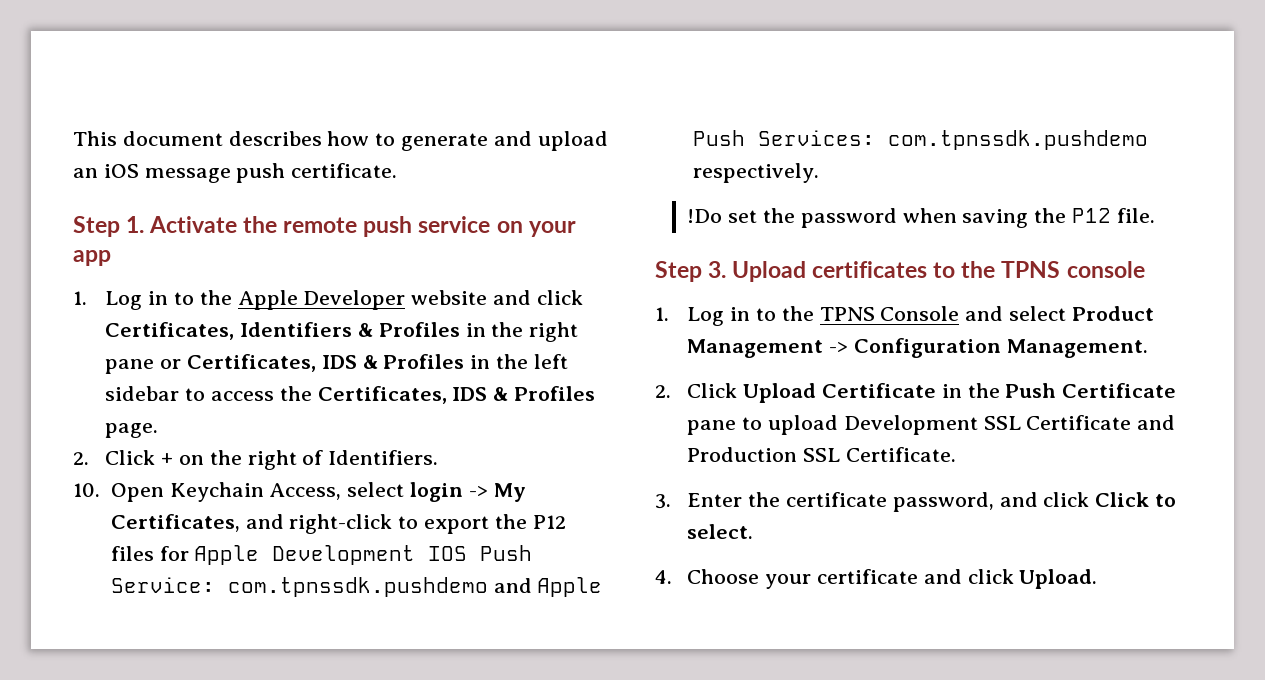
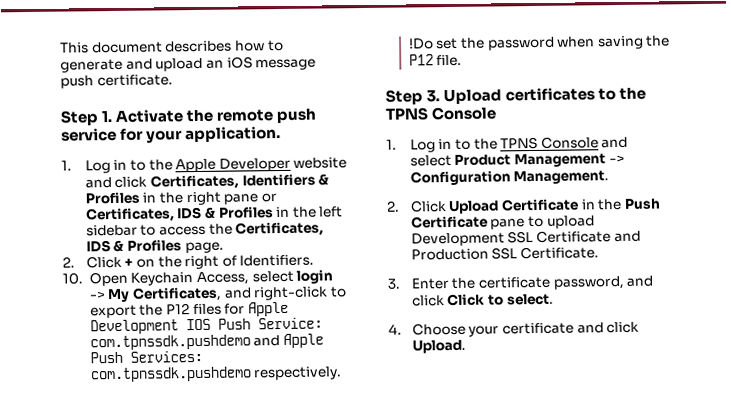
[496,221,576,237] [73,250,111,266] on your app -> [120,125,282,144] for your application.
[1066,261,1145,278] console -> [431,106,497,121] Console

